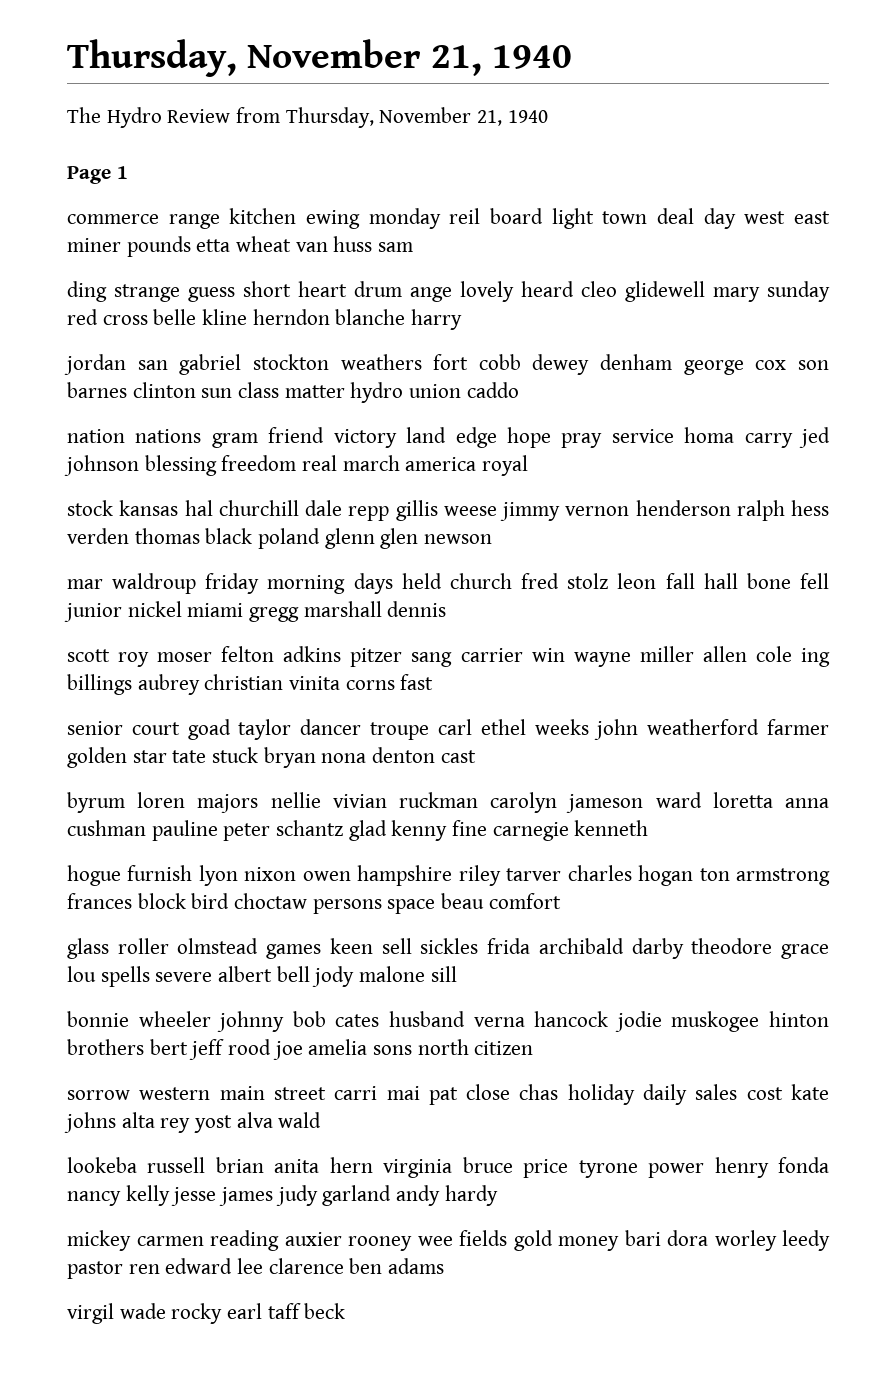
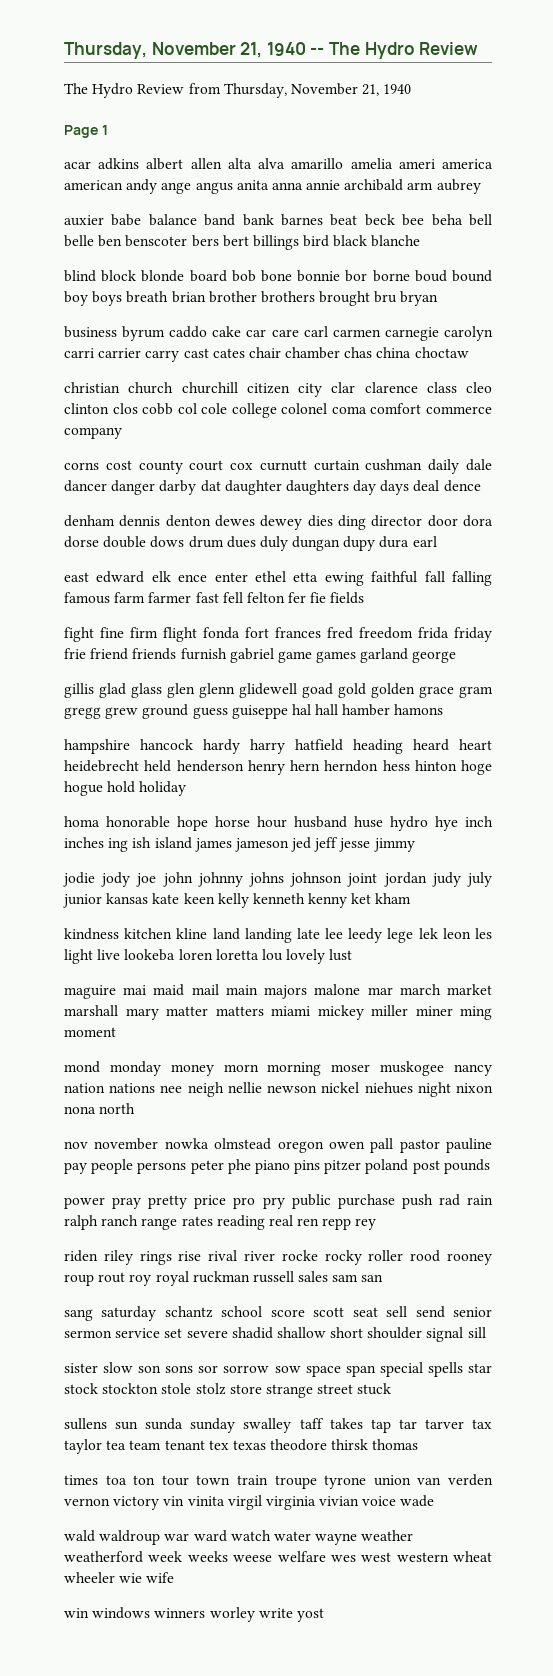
[67,39,572,77] Thursday, November 21, 1940 -> [64,42,479,59] Thursday, November 21, 1940 -- The Hydro Review
[67,208,830,229] [67,236,414,257] [67,281,830,302] [67,309,463,330] [64,354,829,375] [67,382,519,403] [67,427,830,448] [64,455,529,476] [67,500,829,521] [67,528,493,549] [67,573,829,594] [64,601,447,622] [67,646,831,667] [67,674,434,695] [67,719,830,740] [67,747,476,768] [67,792,829,813] [67,820,649,841] [67,865,831,886] [67,893,561,914] [67,938,830,959] [67,966,457,987] [67,1011,830,1032] [67,1039,534,1060] [67,1084,829,1105] [64,1112,322,1133] [67,1157,829,1178] [67,1185,498,1206] [67,1230,830,1251] [67,1258,445,1279] [67,1303,346,1324] commerce range kitchen ewing monday reil board light town deal day west east miner pounds etta wheat van huss sam // ding strange guess short heart drum ange lovely heard cleo glidewell mary sunday red cross belle kline herndon blanche harry // jordan san gabriel stockton weathers fort cobb dewey denham george cox son barnes clinton sun class matter hydro union caddo // nation nations gram friend victory land edge hope pray service homa carry jed johnson blessing freedom real march america royal // stock kansas hal churchill dale repp gillis weese jimmy vernon henderson ralph hess verden thomas black poland glenn glen newson // mar waldroup friday morning days held church fred stolz leon fall hall bone fell junior nickel miami gregg marshall dennis // scott roy moser felton adkins pitzer sang carrier win wayne miller allen cole ing billings aubrey christian vinita corns fast // senior court goad taylor dancer troupe carl ethel weeks john weatherford farmer golden star tate stuck bryan nona denton cast // byrum loren majors nellie vivian ruckman carolyn jameson ward loretta anna cushman pauline peter schantz glad kenny fine carnegie kenneth // hogue furnish lyon nixon owen hampshire riley tarver charles hogan ton armstrong frances block bird choctaw persons space beau comfort // glass roller olmstead games keen sell sickles frida archibald darby theodore grace lou spells severe albert bell jody malone sill // bonnie wheeler johnny bob cates husband verna hancock jodie muskogee hinton brothers bert jeff rood joe amelia sons north citizen // sorrow western main street carri mai pat close chas holiday daily sales cost kate johns alta rey yost alva wald // lookeba russell brian anita hern virginia bruce price tyrone power henry fonda nancy kelly jesse james judy garland andy hardy // mickey carmen reading auxier rooney wee fields gold money bari dora worley leedy pastor ren edward lee clarence ben adams // virgil wade rocky earl taff beck -> [64,158,494,170] [64,179,481,194] [64,214,492,226] [64,235,421,250] [64,270,492,282] [64,291,439,306] [64,326,493,341] [64,347,469,362] [64,382,492,397] [64,403,492,418] [64,427,122,439] [64,459,492,474] [64,480,481,495] [64,515,493,530] [64,536,437,551] [64,571,492,586] [64,592,365,604] [64,627,492,642] [64,648,457,663] [64,683,493,698] [64,704,444,719] [64,739,492,754] [64,760,492,775] [64,781,187,796] [64,816,493,831] [64,837,415,852] [63,872,492,887] [63,893,412,908] [64,928,493,943] [64,949,353,964] [64,984,493,999] [64,1005,492,1020] [64,1027,116,1037] [64,1061,492,1076] [64,1082,493,1097] [64,1103,136,1114] [64,1138,492,1153] [64,1159,490,1174] [64,1194,494,1209] [64,1215,377,1230] [64,1250,493,1265] [64,1271,384,1286] [64,1306,493,1321] [64,1327,486,1342] [64,1362,492,1377] [64,1383,392,1398] [64,1418,493,1433] [64,1439,419,1454] [64,1474,494,1489] [64,1495,435,1510] [64,1530,414,1545] [64,1551,492,1563] [64,1572,175,1583] [64,1607,324,1622] acar adkins albert allen alta alva amarillo amelia ameri america american andy ange angus anita anna annie archibald arm aubrey // auxier babe balance band bank barnes beat beck bee beha bell belle ben benscoter bers bert billings bird black blanche // blind block blonde board bob bone bonnie bor borne boud bound boy boys breath brian brother brothers brought bru bryan // business byrum caddo cake car care carl carmen carnegie carolyn carri carrier carry cast cates chair chamber chas china choctaw // christian church churchill citizen city clar clarence class cleo clinton clos cobb col cole college colonel coma comfort commerce company // corns cost county court cox curnutt curtain cushman daily dale dancer danger darby dat daughter daughters day days deal dence // denham dennis denton dewes dewey dies ding director door dora dorse double dows drum dues duly dungan dupy dura earl // east edward elk ence enter ethel etta ewing faithful fall falling famous farm farmer fast fell felton fer fie fields // fight fine firm flight fonda fort frances fred freedom frida friday frie friend friends furnish gabriel game games garland george // gillis glad glass glen glenn glidewell goad gold golden grace gram gregg grew ground guess guiseppe hal hall hamber hamons // hampshire hancock hardy harry hatfield heading heard heart heidebrecht held henderson henry hern herndon hess hinton hoge hogue hold holiday // homa honorable hope horse hour husband huse hydro hye inch inches ing ish island james jameson jed jeff jesse jimmy // jodie jody joe john johnny johns johnson joint jordan judy july junior kansas kate keen kelly kenneth kenny ket kham // kindness kitchen kline land landing late lee leedy lege lek leon les light live lookeba loren loretta lou lovely lust // maguire mai maid mail main majors malone mar march market marshall mary matter matters miami mickey miller miner ming moment // mond monday money morn morning moser muskogee nancy nation nations nee neigh nellie newson nickel niehues night nixon nona north // nov november nowka olmstead oregon owen pall pastor pauline pay people persons peter phe piano pins pitzer poland post pounds // power pray pretty price pro pry public purchase push rad rain ralph ranch range rates reading real ren repp rey // riden riley rings rise rival river rocke rocky roller rood rooney roup rout roy royal ruckman russell sales sam san // sang saturday schantz school score scott seat sell send senior sermon service set severe shadid shallow short shoulder signal sill // sister slow son sons sor sorrow sow space span special spells star stock stockton stole stolz store strange street stuck // sullens sun sunda sunday swalley taff takes tap tar tarver tax taylor tea team tenant tex texas theodore thirsk thomas // times toa ton tour town train troupe tyrone union van verden vernon victory vin vinita virgil virginia vivian voice wade // wald waldroup war ward watch water wayne weather weatherford week weeks weese welfare wes west western wheat wheeler wie wife // win windows winners worley write yost

